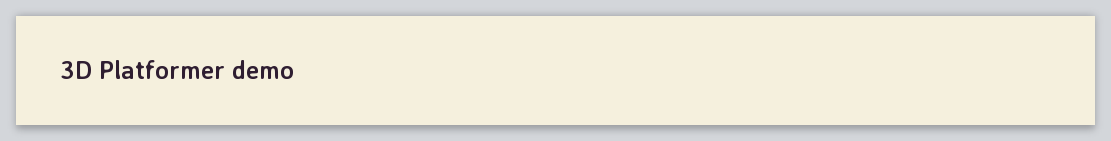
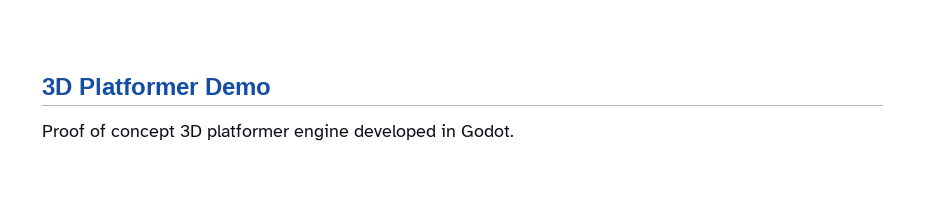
[232,60,294,79] demo -> [205,78,271,95] [42,123,514,141] Demo // Proof of concept 3D platformer engine developed in Godot.

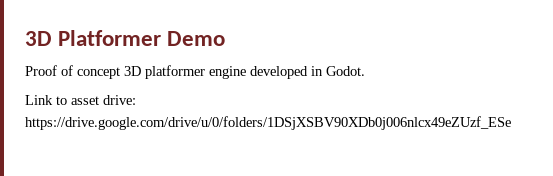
(514, 131) none -> [25,95,136,105] [25,116,511,130] // Link to asset drive: https://drive.google.com/drive/u/0/folders/1DSjXSBV90XDb0j006nlcx49eZUzf_ESe

